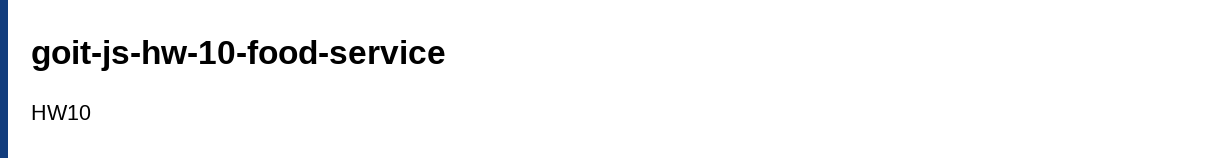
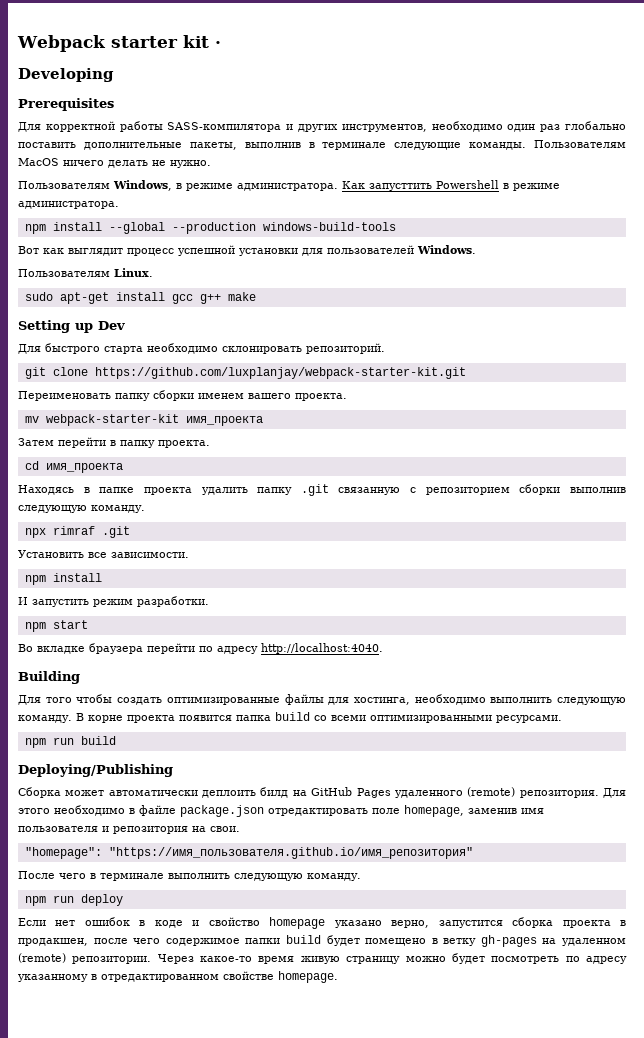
[31,40,446,71] [31,105,91,120] goit-js-hw-10-food-service // HW10 -> [17,35,221,52] [18,68,114,82] [18,98,114,111] [18,121,626,132] [18,140,626,150] [18,158,211,168] [18,180,560,191] [18,201,119,209] [24,222,396,234] [18,245,476,256] [18,268,153,277] [24,292,256,304] [18,320,125,333] [18,343,385,354] [24,367,466,379] [18,390,347,401] [24,414,263,426] [18,437,210,448] [24,461,123,473] [18,484,626,496] [18,505,145,513] [24,526,130,538] [18,550,189,558] [24,573,102,585] [18,596,209,607] [24,620,88,632] [18,643,383,654] [18,671,80,684] [18,694,626,705] [18,712,562,723] [24,736,116,748] [18,764,173,777] [18,787,627,798] [18,805,544,817] [18,826,240,834] [24,847,473,859] [18,871,361,881] [24,894,123,906] [18,917,626,929] [18,935,626,947] [18,953,628,964] [18,971,338,983] Webpack starter kit · // Developing // Prerequisites // Для корректной работы SASS-компилятора и других инструментов, необходимо один раз глобально поставить дополнительные пакеты, выполнив в терминале следующие команды. Пользователям MacOS ничего делать не нужно. // Пользователям Windows, в режиме администратора. Как запусттить Powershell в режиме администратора. // npm install --global --production windows-build-tools // Вот как выглядит процесс успешной установки для пользователей Windows. // Пользователям Linux. // sudo apt-get install gcc g++ make // Setting up Dev // Для быстрого старта необходимо склонировать репозиторий. // git clone https://github.com/luxplanjay/webpack-starter-kit.git // Переименовать папку сборки именем вашего проекта. // mv webpack-starter-kit имя_проекта // Затем перейти в папку проекта. // cd имя_проекта // Находясь в папке проекта удалить папку .git связанную с репозиторием сборки выполнив следующую команду. // npx rimraf .git // Установить все зависимости. // npm install // И запустить режим разработки. // npm start // Во вкладке браузера перейти по адресу http://localhost:4040. // Building // Для того чтобы создать оптимизированные файлы для хостинга, необходимо выполнить следующую команду. В корне проекта появится папка build со всеми оптимизированными ресурсами. // npm run build // Deploying/Publishing // Сборка может автоматически деплоить билд на GitHub Pages удаленного (remote) репозитория. Для этого необходимо в файле package.json отредактировать поле homepage, заменив имя пользователя и репозитория на свои. // "homepage": "https://имя_пользователя.github.io/имя_репозитория" // После чего в терминале выполнить следующую команду. // npm run deploy // Если нет ошибок в коде и свойство homepage указано верно, запустится сборка проекта в продакшен, после чего содержимое папки build будет помещено в ветку gh-pages на удаленном (remote) репозитории. Через какое-то время живую страницу можно будет посмотреть по адресу указанному в отредактированном свойстве homepage.

